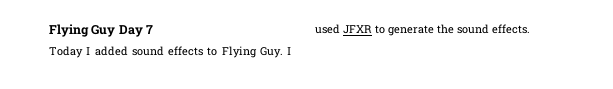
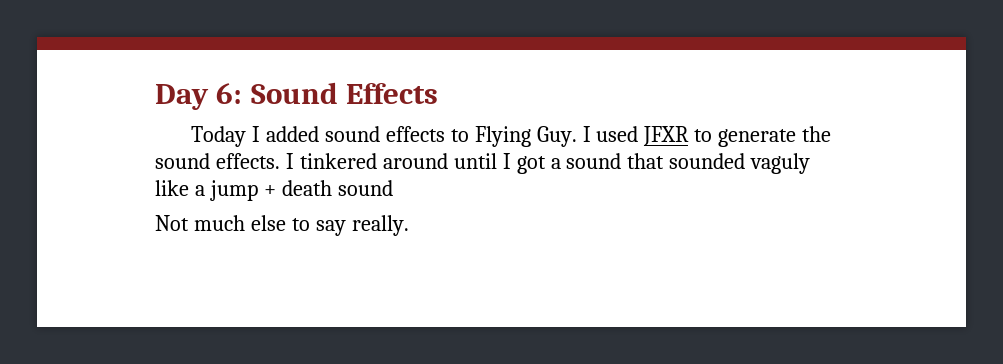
[49,24,154,37] Flying Guy Day 7 -> [155,82,439,110] Day 6: Sound Effects
(530, 29) none -> [285,153,811,174] [155,180,393,201] [155,215,409,236] I tinkered around until I got a sound that sounded vaguly like a jump + death sound // Not much else to say really.

